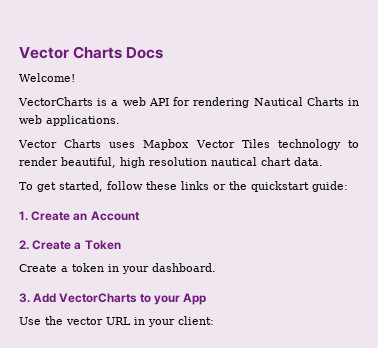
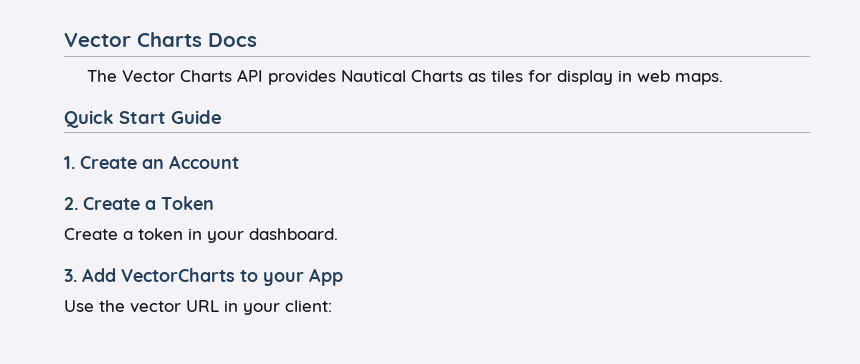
[19,73,75,82] [18,97,360,108] [19,115,120,126] [18,139,359,150] [19,157,323,168] [19,181,348,192] Welcome! // VectorCharts is a web API for rendering Nautical Charts in web applications. // Vector Charts uses Mapbox Vector Tiles technology to render beautiful, high resolution nautical chart data. // To get started, follow these links or the quickstart guide: -> [87,69,724,85] [64,110,222,128] The Vector Charts API provides Nautical Charts as tiles for display in web maps. // Quick Start Guide

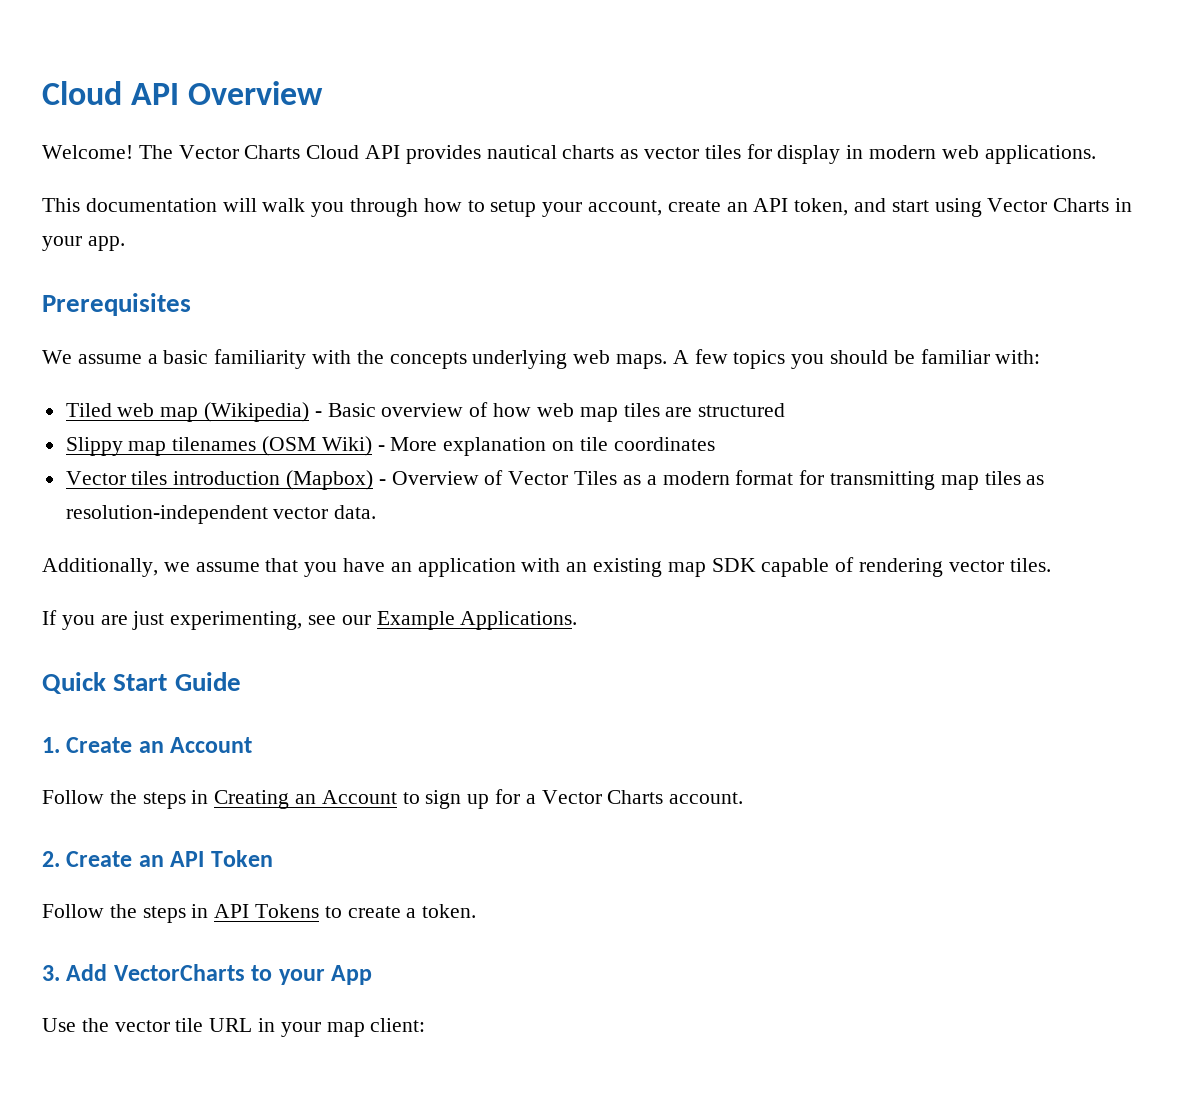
[64,32,257,47] Vector Charts Docs // -> [42,81,324,105] [42,145,133,159] Cloud API Overview // Welcome!
(233, 76) none -> [306,145,360,159] Cloud
[341,70,724,85] Nautical Charts as tiles for display in web maps. -> [486,144,1096,164] [42,198,1133,217] [42,236,125,251] [42,293,191,316] [42,349,1041,369] [65,402,786,422] [65,436,715,456] [65,470,1045,490] [65,505,377,524] [42,557,1051,577] [42,610,578,630] nautical charts as vector tiles for display in modern web applications. // This documentation will walk you through how to setup your account, create an API token, and start using Vector Charts in your app. // Prerequisites // We assume a basic familiarity with the concepts underlying web maps. A few topics you should be familiar with: // Tiled web map (Wikipedia) - Basic overview of how web map tiles are structured // Slippy map tilenames (OSM Wiki) - More explanation on tile coordinates // Vector tiles introduction (Mapbox) - Overview of Vector Tiles as a modern format for transmitting map tiles as resolution-independent vector data. // Additionally, we assume that you have an application with an existing map SDK capable of rendering vector tiles. // If you are just experimenting, see our Example Applications.
(239, 162) none -> [42,789,744,809] // Follow the steps in Creating an Account to sign up for a Vector Charts account.
[145,200,156,210] a -> [138,851,205,867] an API
[64,228,338,243] Create a token in your dashboard. -> [42,904,477,923] Follow the steps in API Tokens to create a token.
(181, 307) none -> [175,1018,204,1032] tile
(280, 309) none -> [326,1022,365,1037] map

